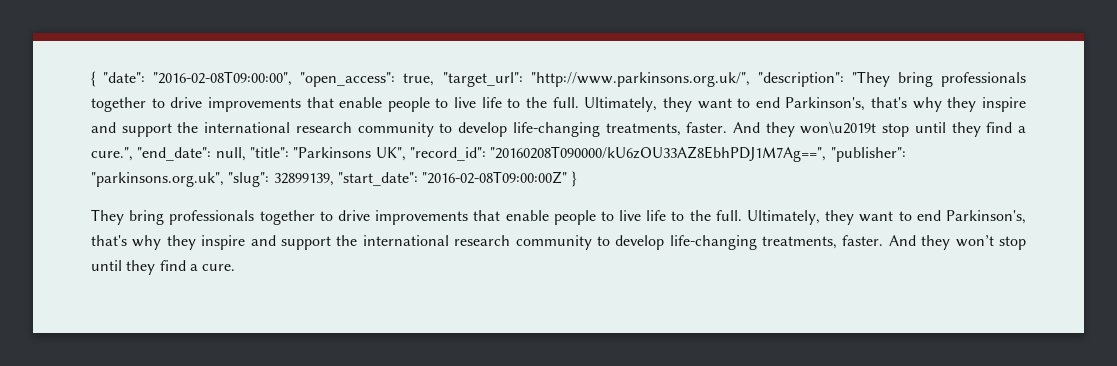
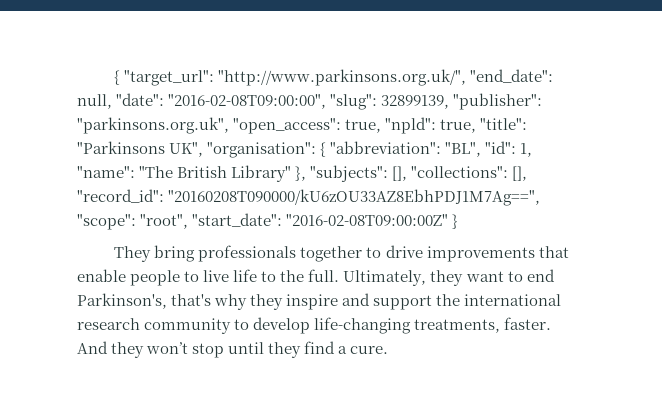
[91,71,1027,87] [91,97,1026,112] [91,121,1026,137] [91,146,906,162] [91,172,334,187] { "date": "2016-02-08T09:00:00", "open_access": true, "target_url": "http://www.parkinsons.org.uk/", "description": "They bring professionals together to drive improvements that enable people to live life to the full. Ultimately, they want to end Parkinson's, that's why they inspire and support the international research community to develop life-changing treatments, faster. And they won\u2019t stop until they find a cure.", "end_date": null, "title": "Parkinsons UK", "record_id": "20160208T090000/kU6zOU33AZ8EbhPDJ1M7Ag==", "publisher": "parkinsons.org.uk", "slug": 32899139, -> [114,69,554,86] [77,93,543,110] [77,117,528,134] [77,141,533,158] [77,165,528,182] [77,189,541,206] [77,214,189,230] { "target_url": "http://www.parkinsons.org.uk/", "end_date": null, "date": "2016-02-08T09:00:00", "slug": 32899139, "publisher": "parkinsons.org.uk", "open_access": true, "npld": true, "title": "Parkinsons UK", "organisation": { "abbreviation": "BL", "id": 1, "name": "The British Library" }, "subjects": [], "collections": [], "record_id": "20160208T090000/kU6zOU33AZ8EbhPDJ1M7Ag==", "scope": "root",

